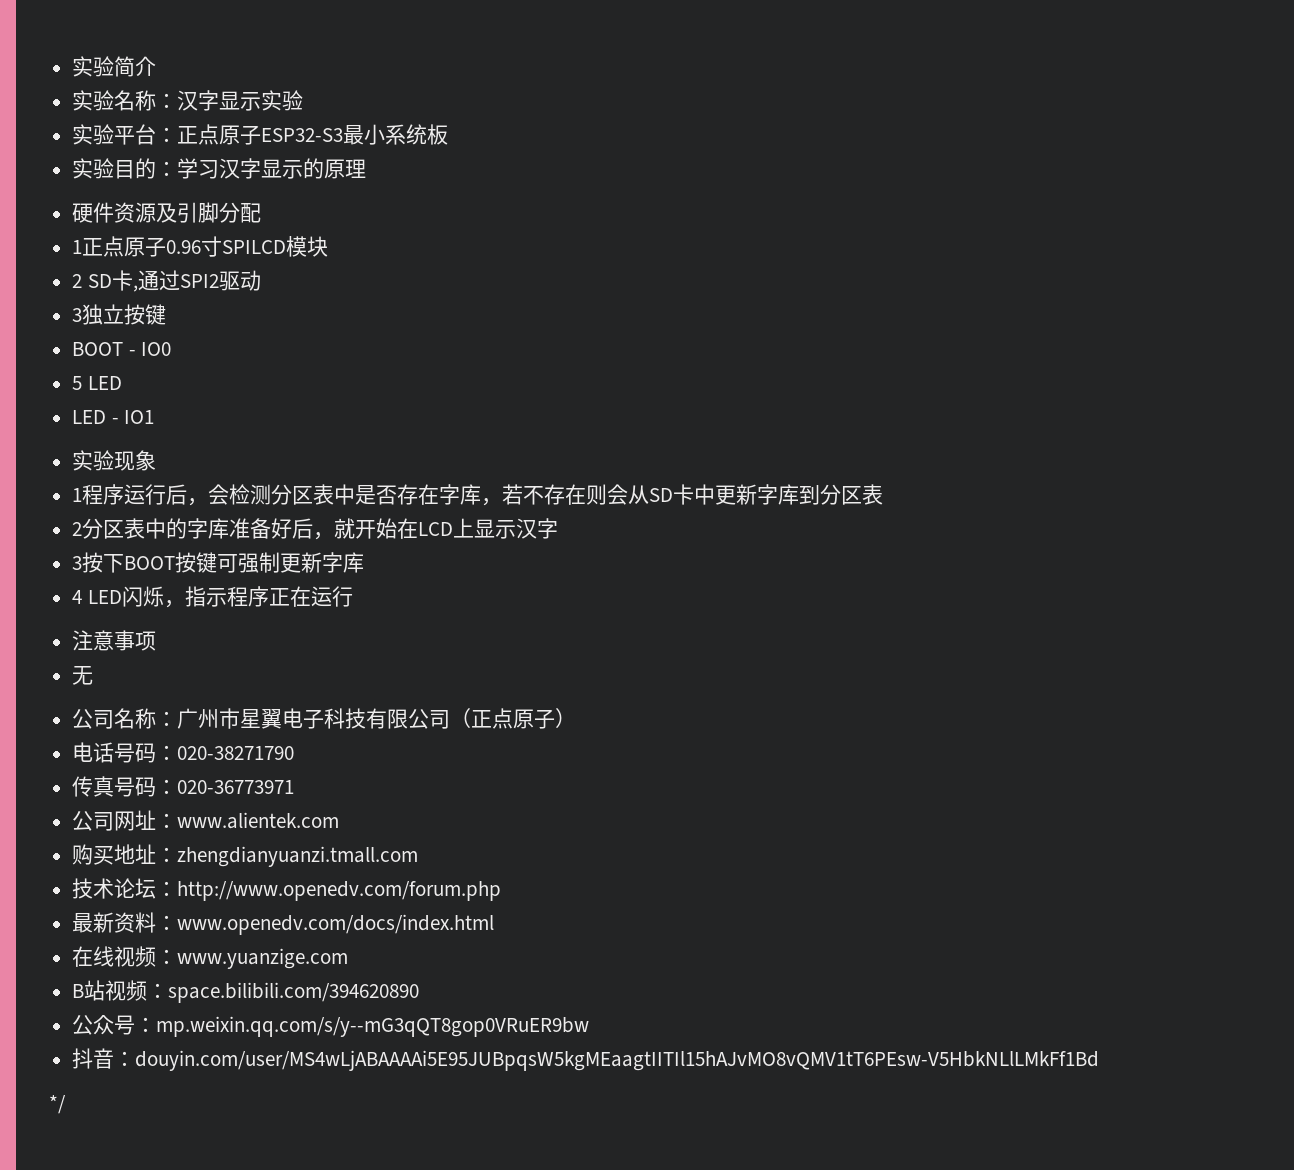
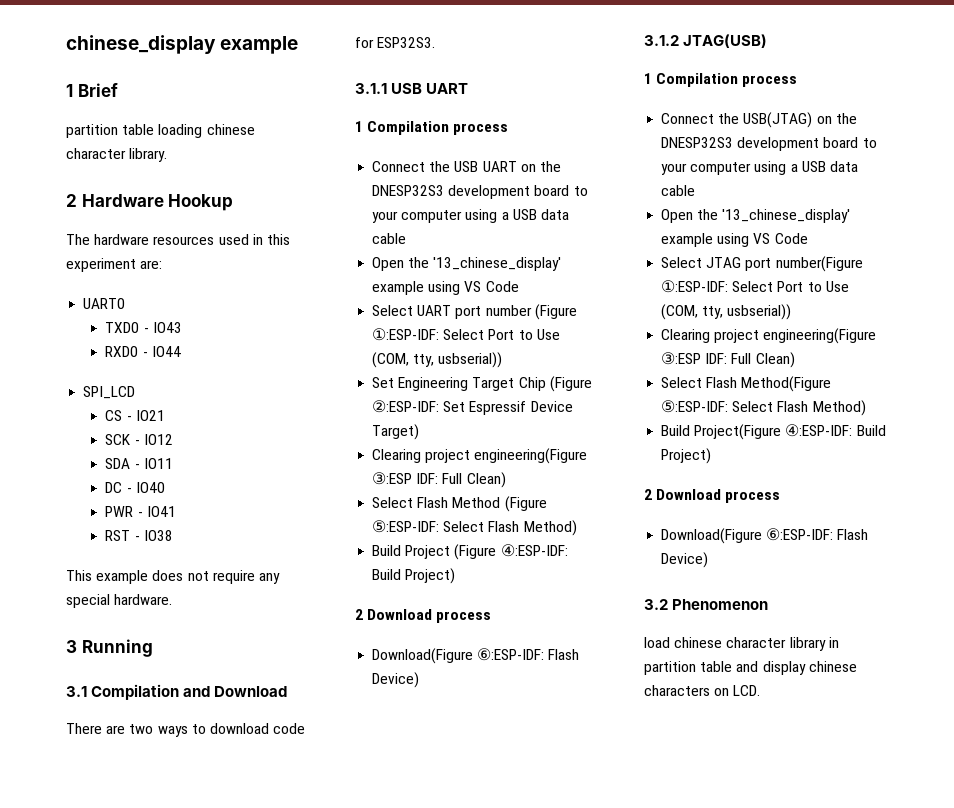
[72,56,157,77] [72,90,304,111] [72,124,449,145] [72,158,367,179] [72,202,262,223] [72,236,329,257] [72,270,261,292] [72,304,167,325] [72,342,172,356] [72,376,122,390] [72,410,155,424] [72,450,157,471] [72,484,884,506] [72,518,559,540] [72,552,365,573] [72,586,353,608] [72,630,157,651] [72,666,94,685] [72,708,577,729] [72,742,295,763] [72,776,295,797] [72,810,340,831] [72,844,419,867] [72,878,502,901] [72,912,495,935] [72,946,349,969] [72,980,420,1003] [72,1015,590,1037] [72,1048,1100,1071] [49,1095,66,1114] 实验简介 // 实验名称：汉字显示实验 // 实验平台：正点原子ESP32-S3最小系统板 // 实验目的：学习汉字显示的原理 // 硬件资源及引脚分配 // 1正点原子0.96寸SPILCD模块 // 2 SD卡,通过SPI2驱动 // 3独立按键 // BOOT - IO0 // 5 LED // LED - IO1 // 实验现象 // 1程序运行后，会检测分区表中是否存在字库，若不存在则会从SD卡中更新字库到分区表 // 2分区表中的字库准备好后，就开始在LCD上显示汉字 // 3按下BOOT按键可强制更新字库 // 4 LED闪烁，指示程序正在运行 // 注意事项 // 无 // 公司名称：广州市星翼电子科技有限公司（正点原子） // 电话号码：020-38271790 // 传真号码：020-36773971 // 公司网址：www.alientek.com // 购买地址：zhengdianyuanzi.tmall.com // 技术论坛：http://www.openedv.com/forum.php // 最新资料：www.openedv.com/docs/index.html // 在线视频：www.yuanzige.com // B站视频：space.bilibili.com/394620890 // 公众号：mp.weixin.qq.com/s/y--mG3qQT8gop0VRuER9bw // 抖音：douyin.com/user/MS4wLjABAAAAi5E95JUBpqsW5kgMEaagtIITIl15hAJvMO8vQMV1tT6PEsw-V5HbkNLlLMkFf1Bd // */ -> [66,35,299,54] [66,83,118,97] [66,124,255,138] [66,148,168,162] [66,194,234,211] [66,234,290,245] [66,258,163,272] [83,298,126,309] [105,322,182,333] [105,346,181,357] [83,386,136,399] [105,410,165,421] [105,434,173,445] [105,458,173,469] [105,482,165,493] [105,506,176,517] [105,530,173,541] [66,570,280,584] [66,594,173,608] [66,639,153,657] [66,684,288,700] [66,723,306,737] [355,37,436,48] [355,83,469,94] [355,121,509,135] [372,161,561,172] [372,185,588,199] [372,209,569,223] [372,233,407,244] [372,257,562,271] [372,281,519,295] [372,304,577,320] [372,328,560,341] [372,352,503,368] [372,376,592,392] [372,400,573,415] [372,424,420,440] [372,448,588,464] [372,472,506,488] [372,496,547,512] [372,520,577,536] [372,544,568,560] [372,568,456,584] [355,609,492,623] [372,648,580,664] [372,672,420,688] [644,34,768,48] [644,73,798,87] [661,112,857,128] [661,137,877,151] [661,161,858,175] [661,185,696,196] [661,209,851,223] [661,233,808,247] [661,256,863,272] [661,280,849,293] [661,304,792,320] [661,328,877,344] [661,352,795,368] [661,376,832,392] [661,400,866,416] [661,424,886,440] [661,448,712,464] [644,489,781,503] [661,528,869,544] [661,552,709,568] [644,599,769,610] [644,637,839,651] [644,661,857,675] [644,685,761,696] chinese_display example // 1 Brief // partition table loading chinese character library. // 2 Hardware Hookup // The hardware resources used in this experiment are: // UART0 // TXD0 - IO43 // RXD0 - IO44 // SPI_LCD // CS - IO21 // SCK - IO12 // SDA - IO11 // DC - IO40 // PWR - IO41 // RST - IO38 // This example does not require any special hardware. // 3 Running // 3.1 Compilation and Download // There are two ways to download code for ESP32S3. // 3.1.1 USB UART // 1 Compilation process // Connect the USB UART on the DNESP32S3 development board to your computer using a USB data cable // Open the '13_chinese_display' example using VS Code // Select UART port number (Figure ①:ESP-IDF: Select Port to Use (COM, tty, usbserial)) // Set Engineering Target Chip (Figure ②:ESP-IDF: Set Espressif Device Target) // Clearing project engineering(Figure ③:ESP IDF: Full Clean) // Select Flash Method (Figure ⑤:ESP-IDF: Select Flash Method) // Build Project (Figure ④:ESP-IDF: Build Project) // 2 Download process // Download(Figure ⑥:ESP-IDF: Flash Device) // 3.1.2 JTAG(USB) // 1 Compilation process // Connect the USB(JTAG) on the DNESP32S3 development board to your computer using a USB data cable // Open the '13_chinese_display' example using VS Code // Select JTAG port number(Figure ①:ESP-IDF: Select Port to Use (COM, tty, usbserial)) // Clearing project engineering(Figure ③:ESP IDF: Full Clean) // Select Flash Method(Figure ⑤:ESP-IDF: Select Flash Method) // Build Project(Figure ④:ESP-IDF: Build Project) // 2 Download process // Download(Figure ⑥:ESP-IDF: Flash Device) // 3.2 Phenomenon // load chinese character library in partition table and display chinese characters on LCD.

